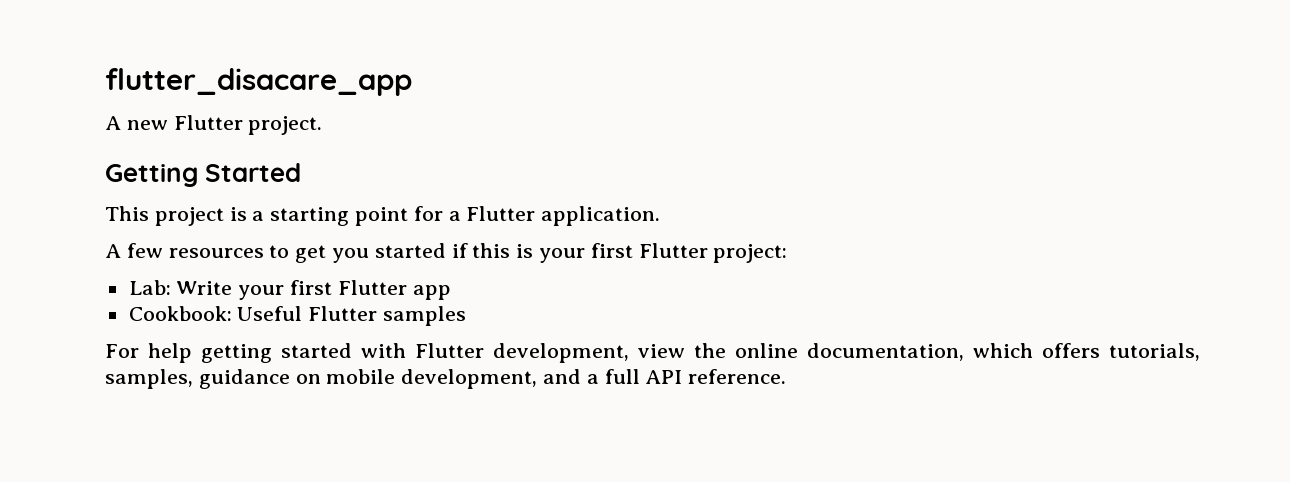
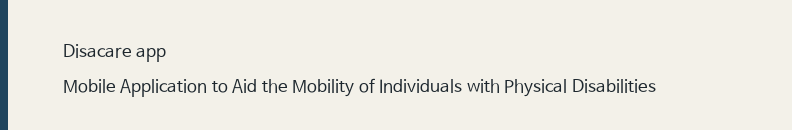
[105,68,412,96] [105,115,323,135] [105,163,302,187] [105,206,661,226] [105,243,788,263] [128,280,451,300] [128,306,467,326] [105,343,1200,363] [105,369,787,389] flutter_disacare_app // A new Flutter project. // Getting Started // This project is a starting point for a Flutter application. // A few resources to get you started if this is your first Flutter project: // Lab: Write your first Flutter app // Cookbook: Useful Flutter samples // For help getting started with Flutter development, view the online documentation, which offers tutorials, samples, guidance on mobile development, and a full API reference. -> [63,44,167,62] [63,78,656,97] Disacare app // Mobile Application to Aid the Mobility of Individuals with Physical Disabilities

